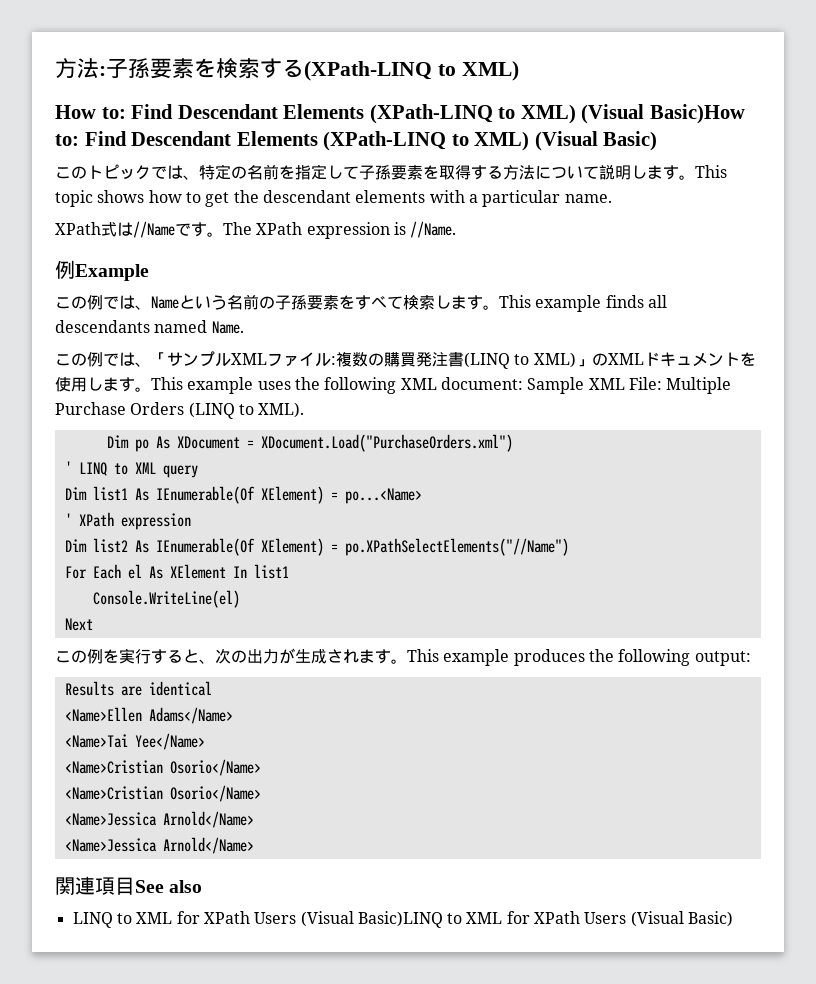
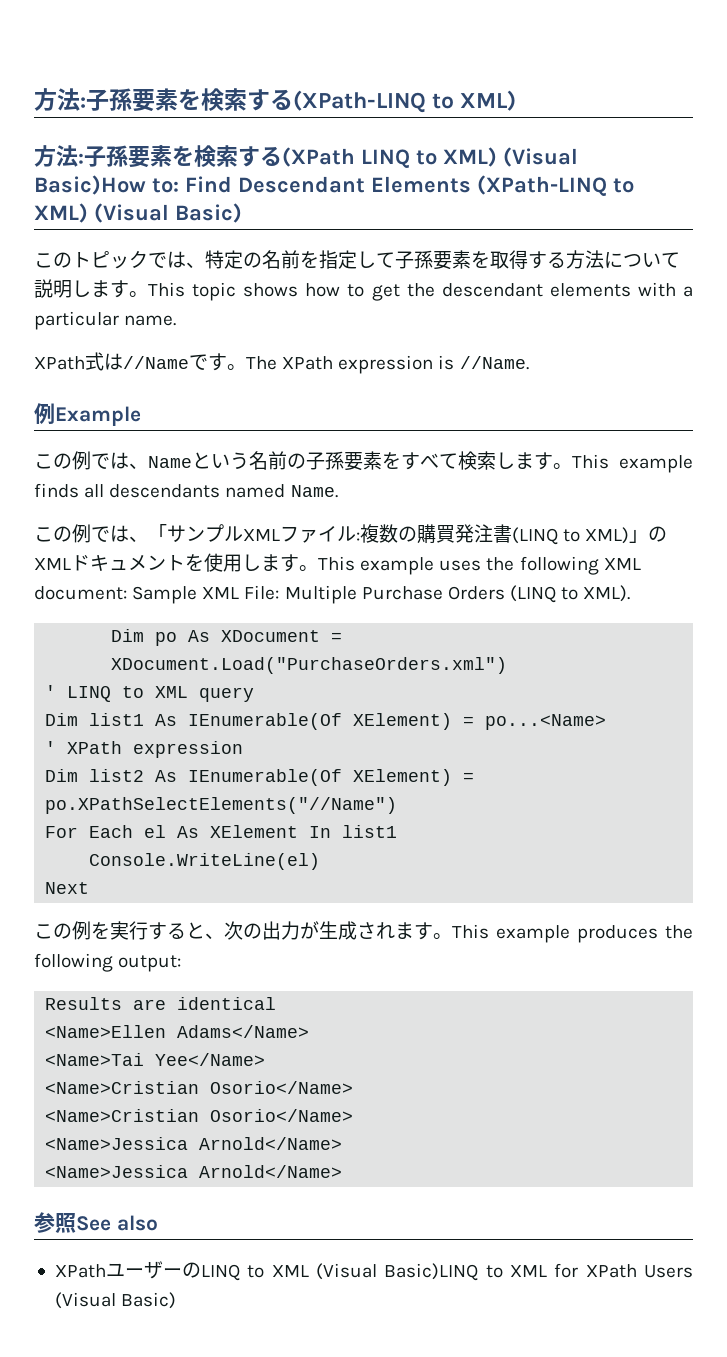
[55,104,493,124] How to: Find Descendant Elements (XPath-LINQ -> [34,145,410,168] 方法:子孫要素を検索する(XPath LINQ
[55,876,135,895] 関連項目 -> [34,1212,76,1233] 参照
[72,911,297,928] LINQ to XML for XPath Users -> [54,1261,309,1281] XPathユーザーのLINQ to XML

